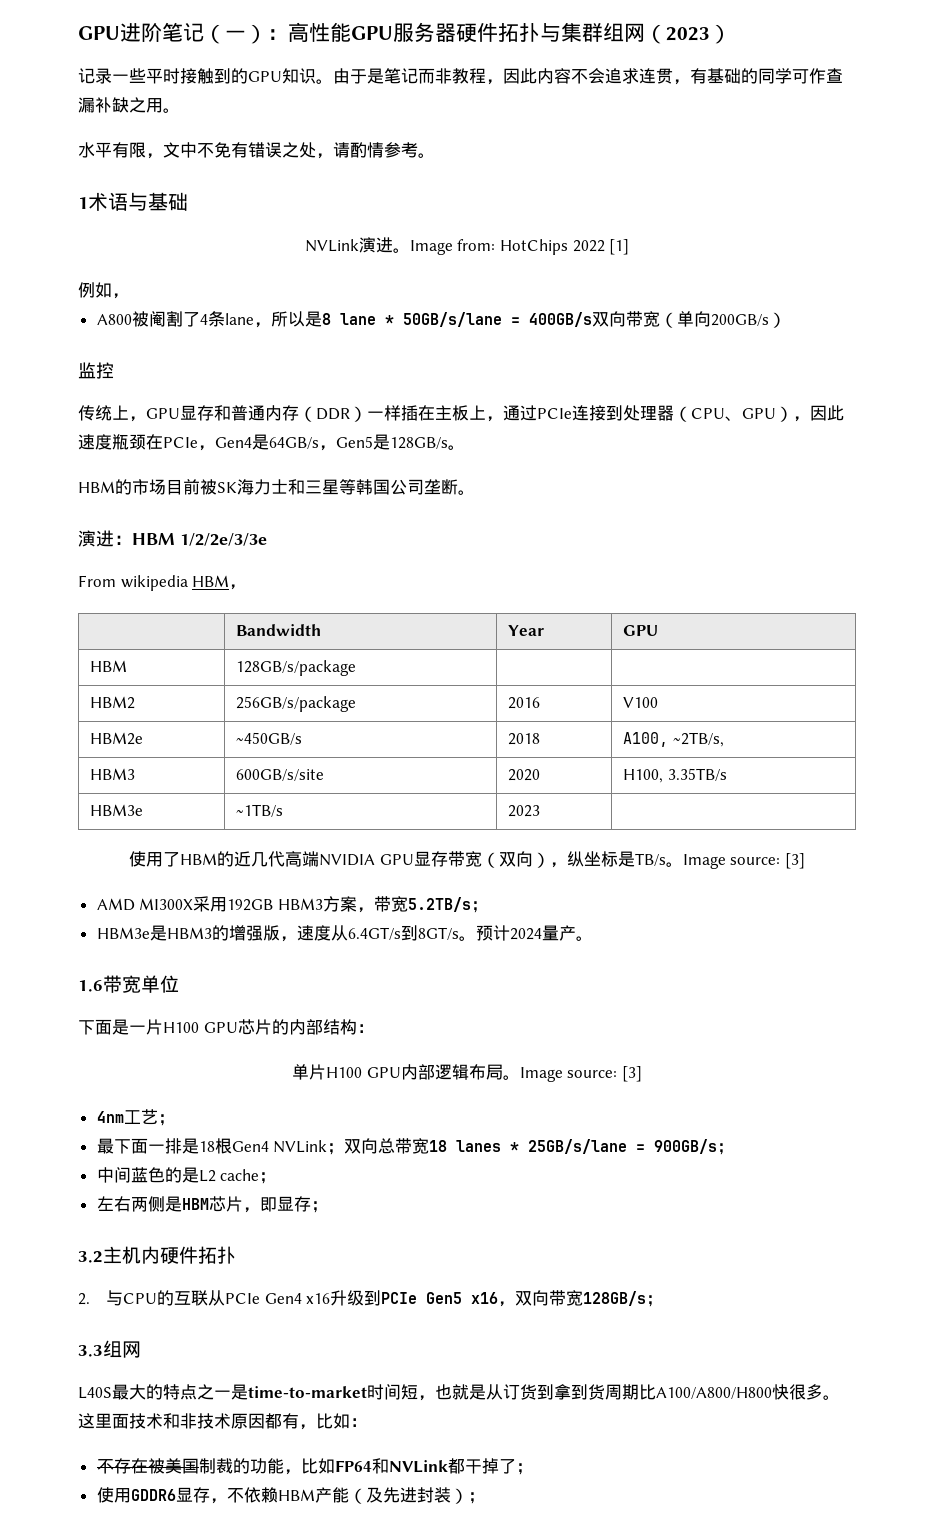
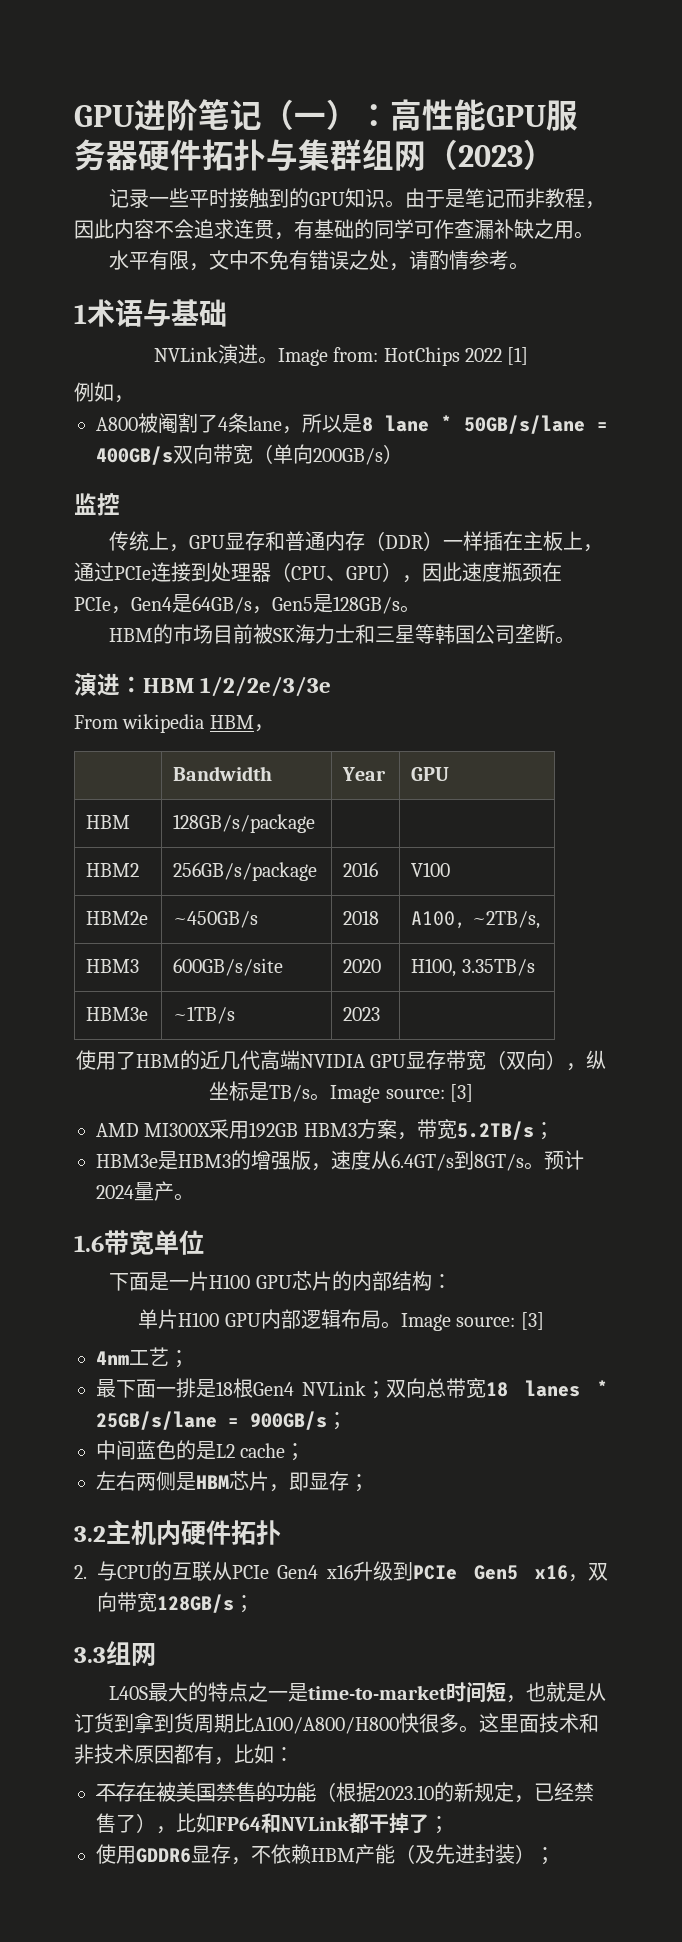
[198,1458,284,1474] 制裁的功能 -> [216,1782,594,1803] [96,1813,156,1833] 禁售的功能（根据2023.10的新规定，已经禁售了）

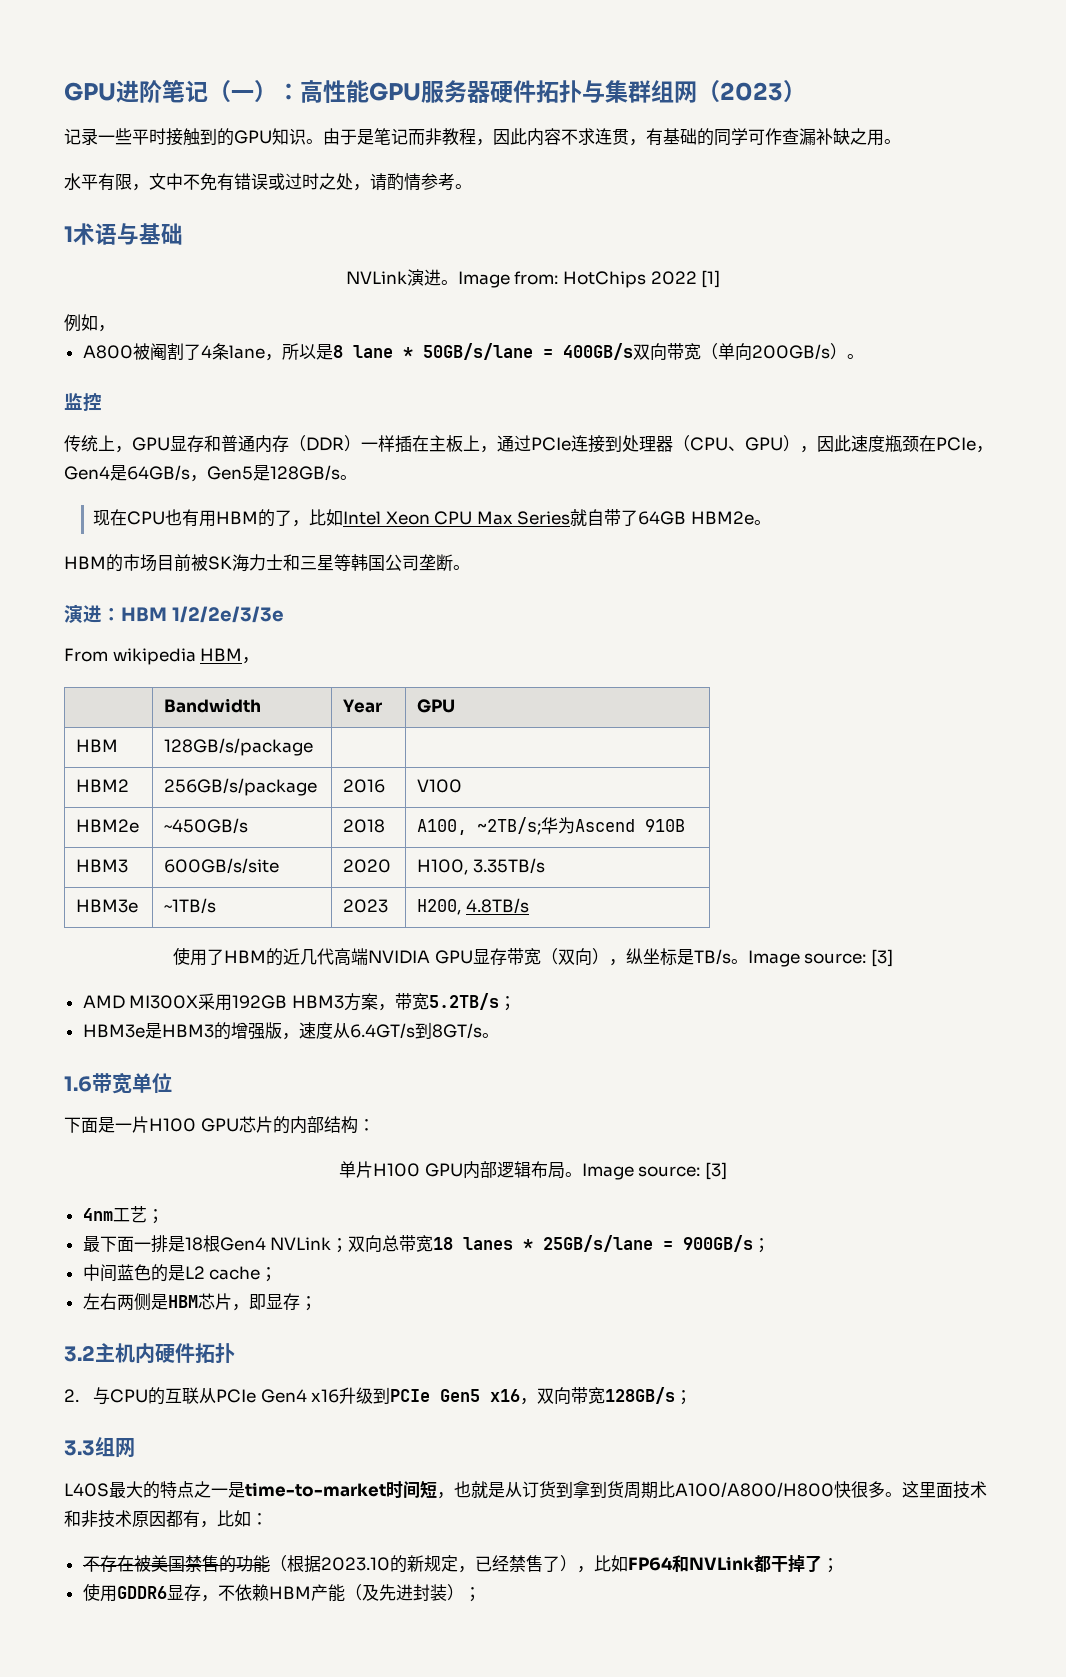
[174,219,214,239] 会追 -> (578, 137) none
(350, 260) none -> [268,173,319,190] 或过时
(403, 454) none -> [846,354,864,359] 。
(420, 609) none -> [93,509,771,527] // 现在CPU也有用HBM的了，比如Intel Xeon CPU Max Series就自带了64GB HBM2e。
[471,911,540,929] ~2TB/s, -> [477,817,686,835] ~2TB/s;华为Ascend 910B
(381, 1014) none -> [417,898,530,915] H200, 4.8TB/s
[544,1150,584,1170] [96,1181,194,1201] 预计2024量产。 -> (499, 1035) none

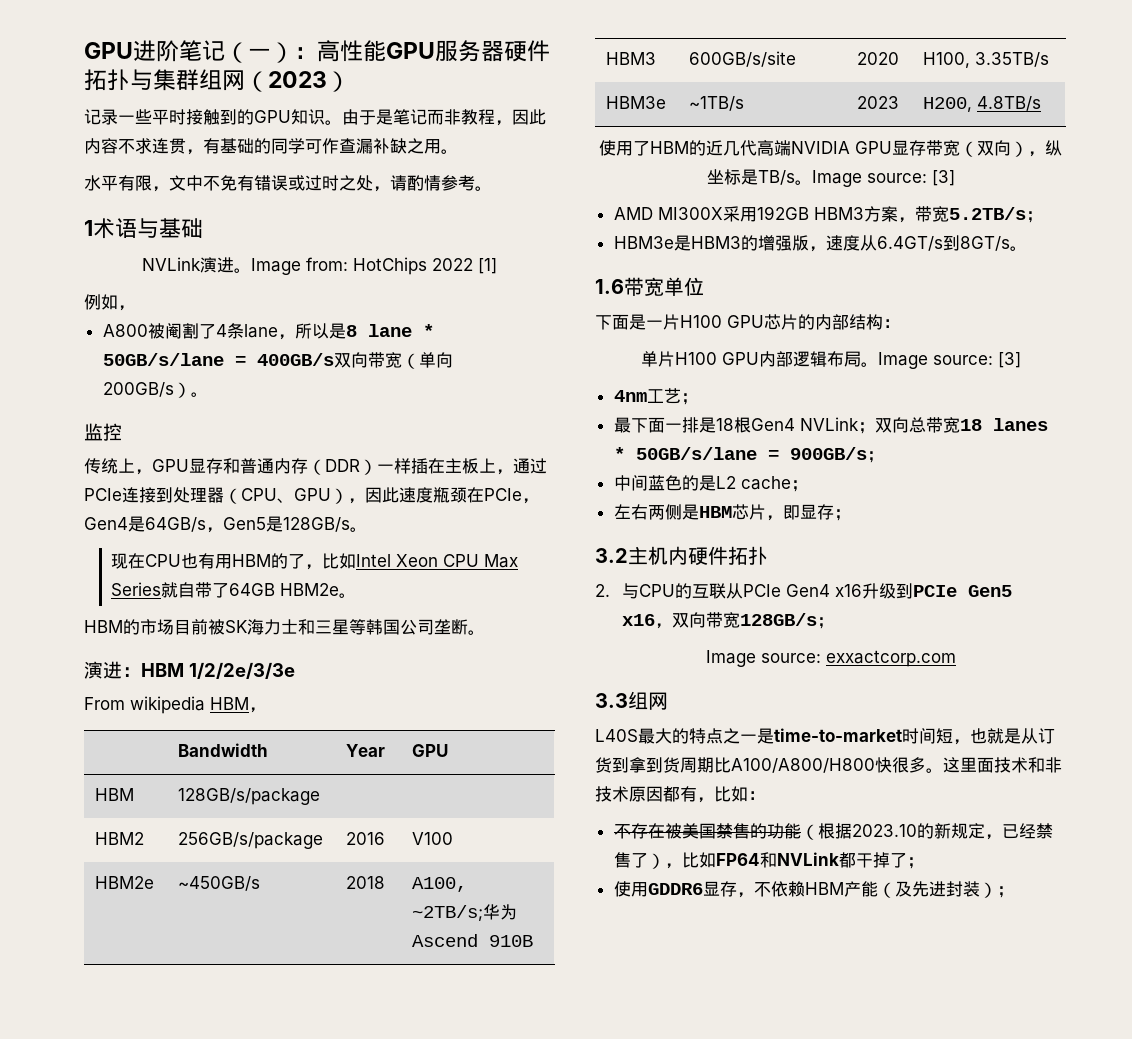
[543,1235,654,1252] 25GB/s/lane -> [635,447,757,460] 50GB/s/lane
(693, 1397) none -> [705,650,956,667] // Image source: exxactcorp.com

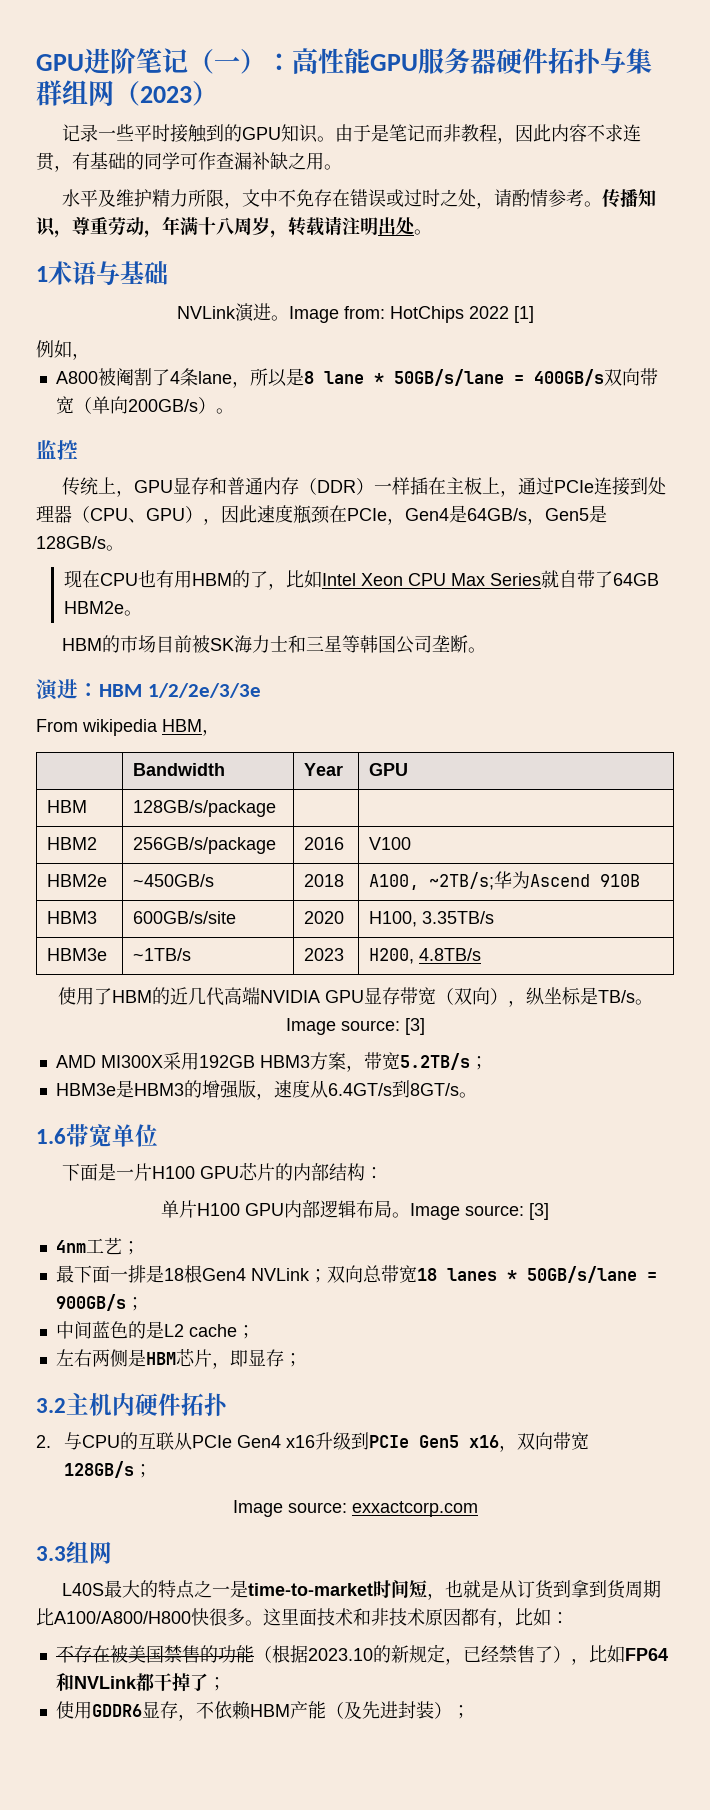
[118,175,135,191] 有 -> [98,189,207,207] 及维护精力所
[237,175,254,191] 有 -> [314,189,351,207] 存在
(492, 188) none -> [602,189,657,208] [36,216,432,238] 传播知识，尊重劳动，年满十八周岁，转载请注明出处。

